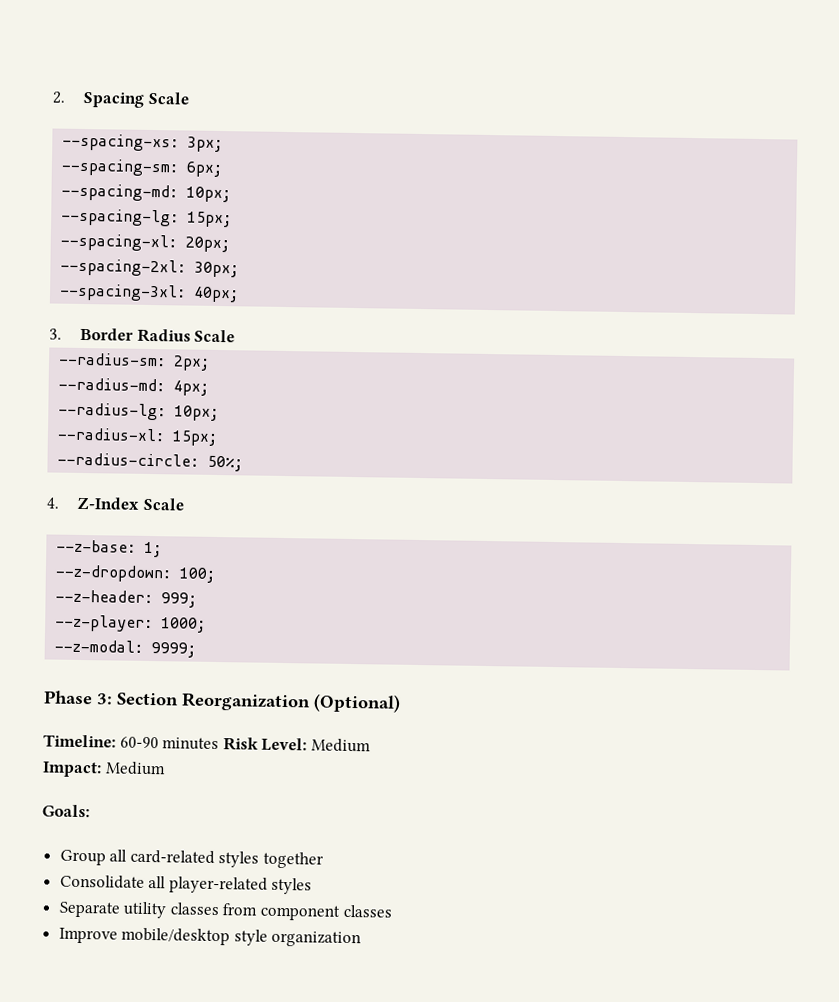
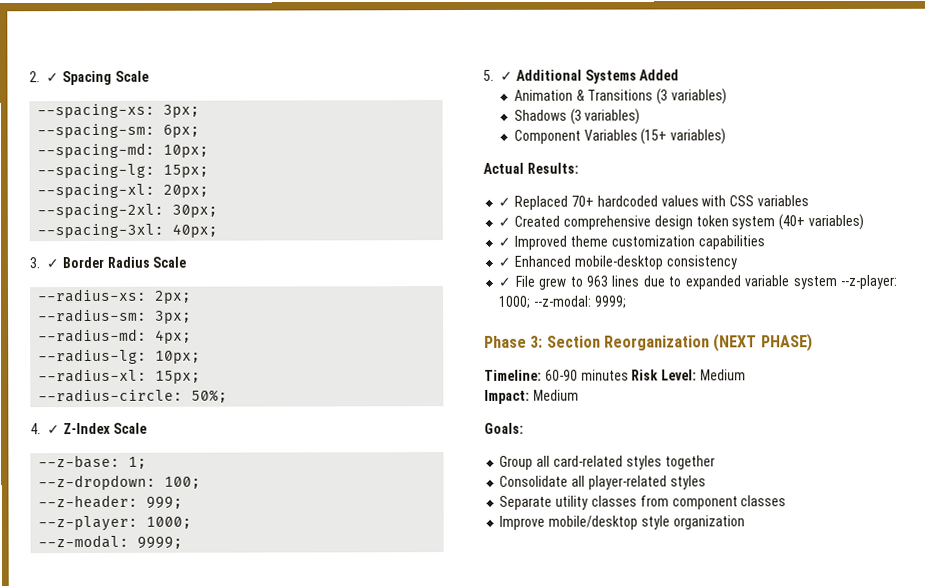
(66, 97) none -> [46,73,59,83] ✓
(62, 334) none -> [46,259,59,269] ✓
(236, 336) none -> [37,288,193,304] // --radius-xs: 2px;
[173,355,211,371] 2px; -> [155,310,193,324] 3px;
(60, 503) none -> [47,425,60,435] ✓
(197, 650) none -> [483,69,680,84] [513,88,728,105] [513,108,641,125] [513,128,727,145] [483,162,579,174] [498,195,809,210] [498,213,864,231] [498,235,765,250] [498,255,737,270] [498,274,897,290] [499,295,627,309] // 5. ✓ Additional Systems Added // Animation & Transitions (3 variables) // Shadows (3 variables) // Component Variables (15+ variables) // Actual Results: // ✓ Replaced 70+ hardcoded values with CSS variables // ✓ Created comprehensive design token system (40+ variables) // ✓ Improved theme customization capabilities // ✓ Enhanced mobile-desktop consistency // ✓ File grew to 963 lines due to expanded variable system --z-player: 1000; --z-modal: 9999;
[313,693,401,713] (Optional) -> [713,333,813,352] (NEXT PHASE)

